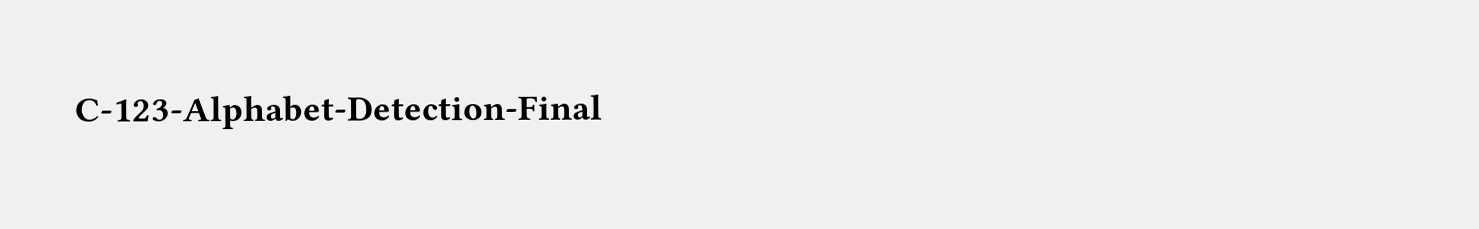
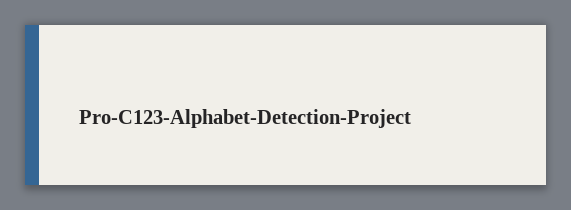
[74,94,603,130] C-123-Alphabet-Detection-Final -> [79,109,411,128] Pro-C123-Alphabet-Detection-Project

